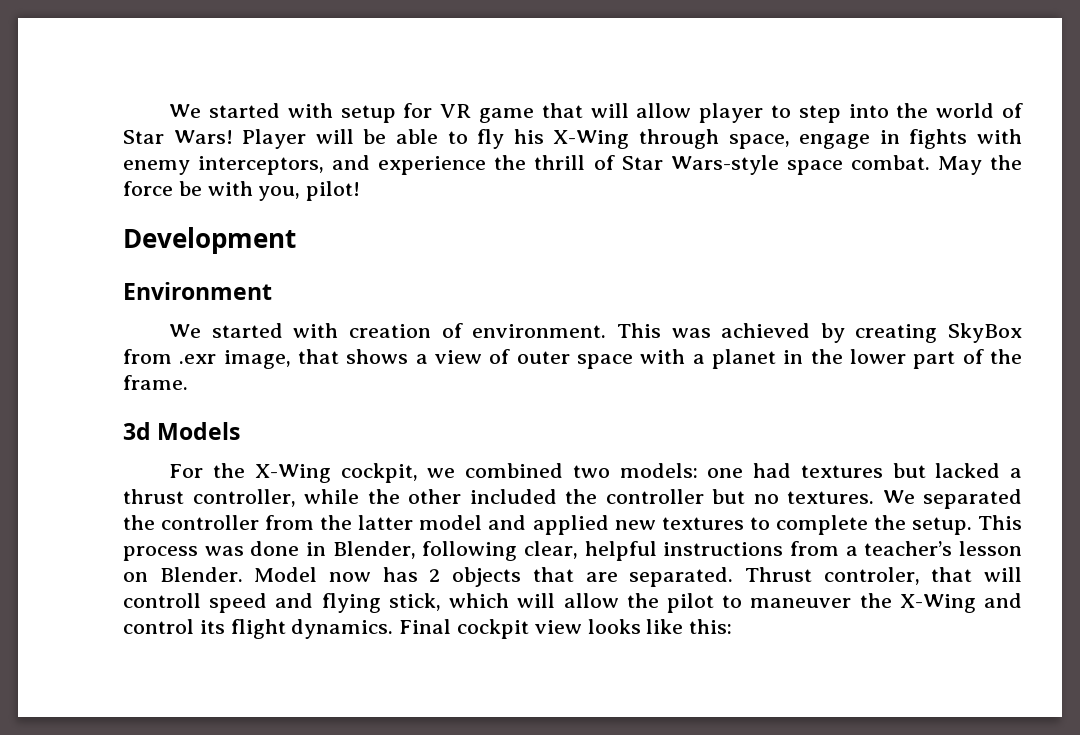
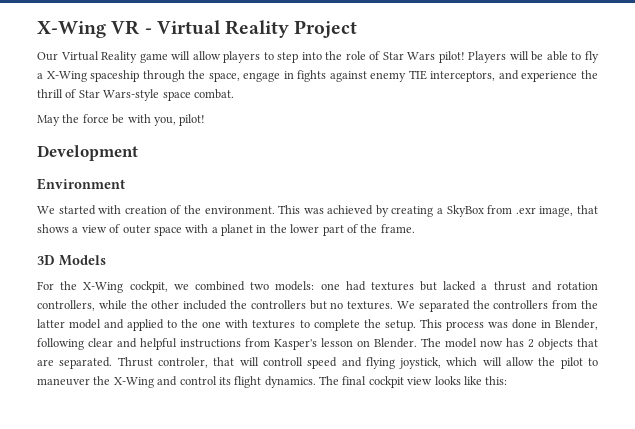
[169,103,764,123] We started with setup for VR game that will allow player -> [37,20,358,38] [37,51,261,63] X-Wing VR - Virtual Reality Project // Our Virtual Reality game will allow players
[936,103,1023,118] [123,129,307,149] world of Star Wars! Player -> [345,51,507,63] role of Star Wars pilot! Players
[513,129,719,149] his X-Wing through -> [37,70,206,82] a X-Wing spaceship through the
[977,129,1023,144] [123,160,190,175] with enemy -> [329,70,427,82] against enemy TIE
(930, 162) none -> (234, 94) //
(463, 330) none -> [183,205,201,214] the
(938, 333) none -> [437,208,444,214] a
[123,422,151,440] 3d -> [37,255,55,265] 3D
[192,489,296,507] controller, -> [531,281,598,291] [37,300,95,311] and rotation controllers,
[605,489,704,504] controller -> [250,300,306,309] controllers
[161,515,260,530] controller -> [493,300,549,309] controllers
[614,520,656,530] new -> [167,319,249,328] to the one with
[524,541,578,559] clear, -> [88,338,137,348] clear and
[845,541,953,556] a teacher’s -> [274,339,317,350] Kasper's
[254,567,318,582] Model -> [421,338,477,348] The model
[388,593,441,611] stick, -> [399,357,442,369] joystick,
[399,619,452,634] Final -> [319,376,367,385] The final

